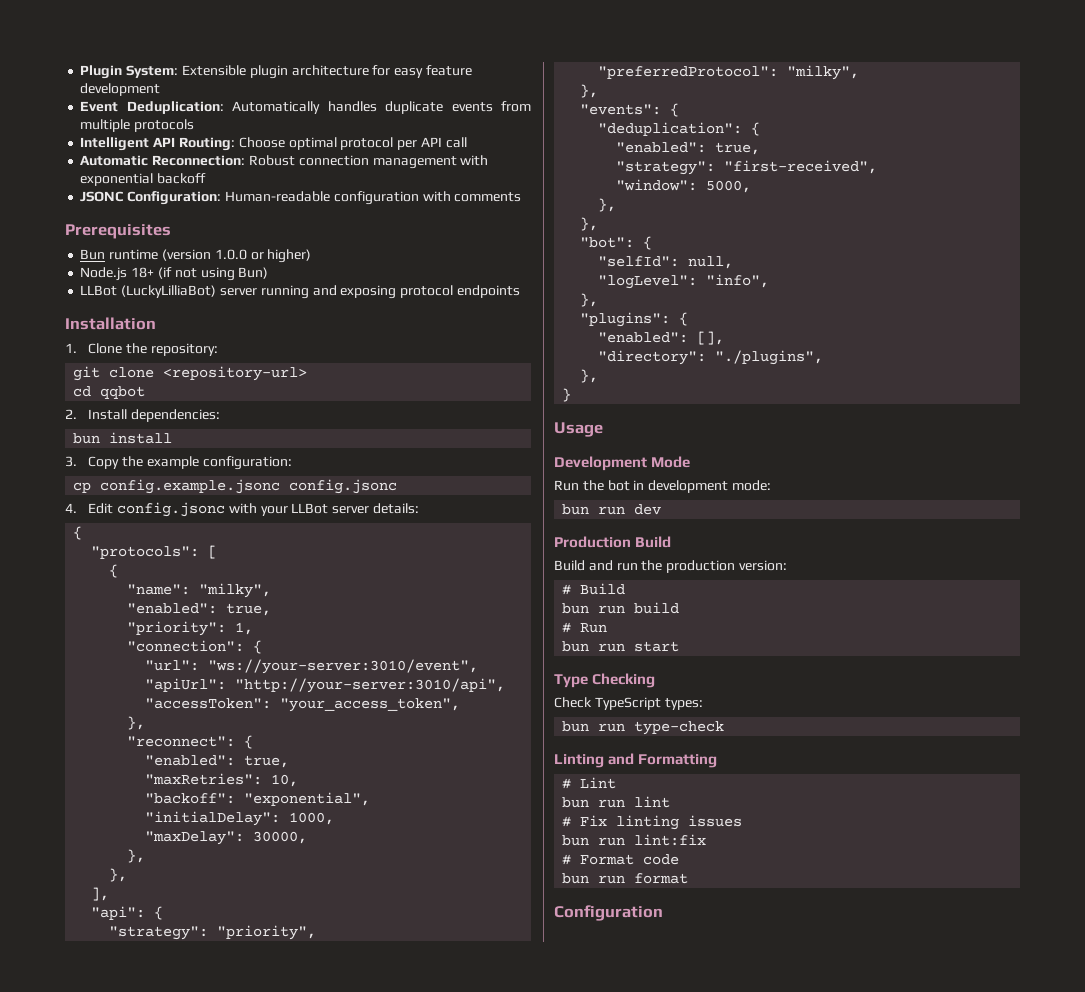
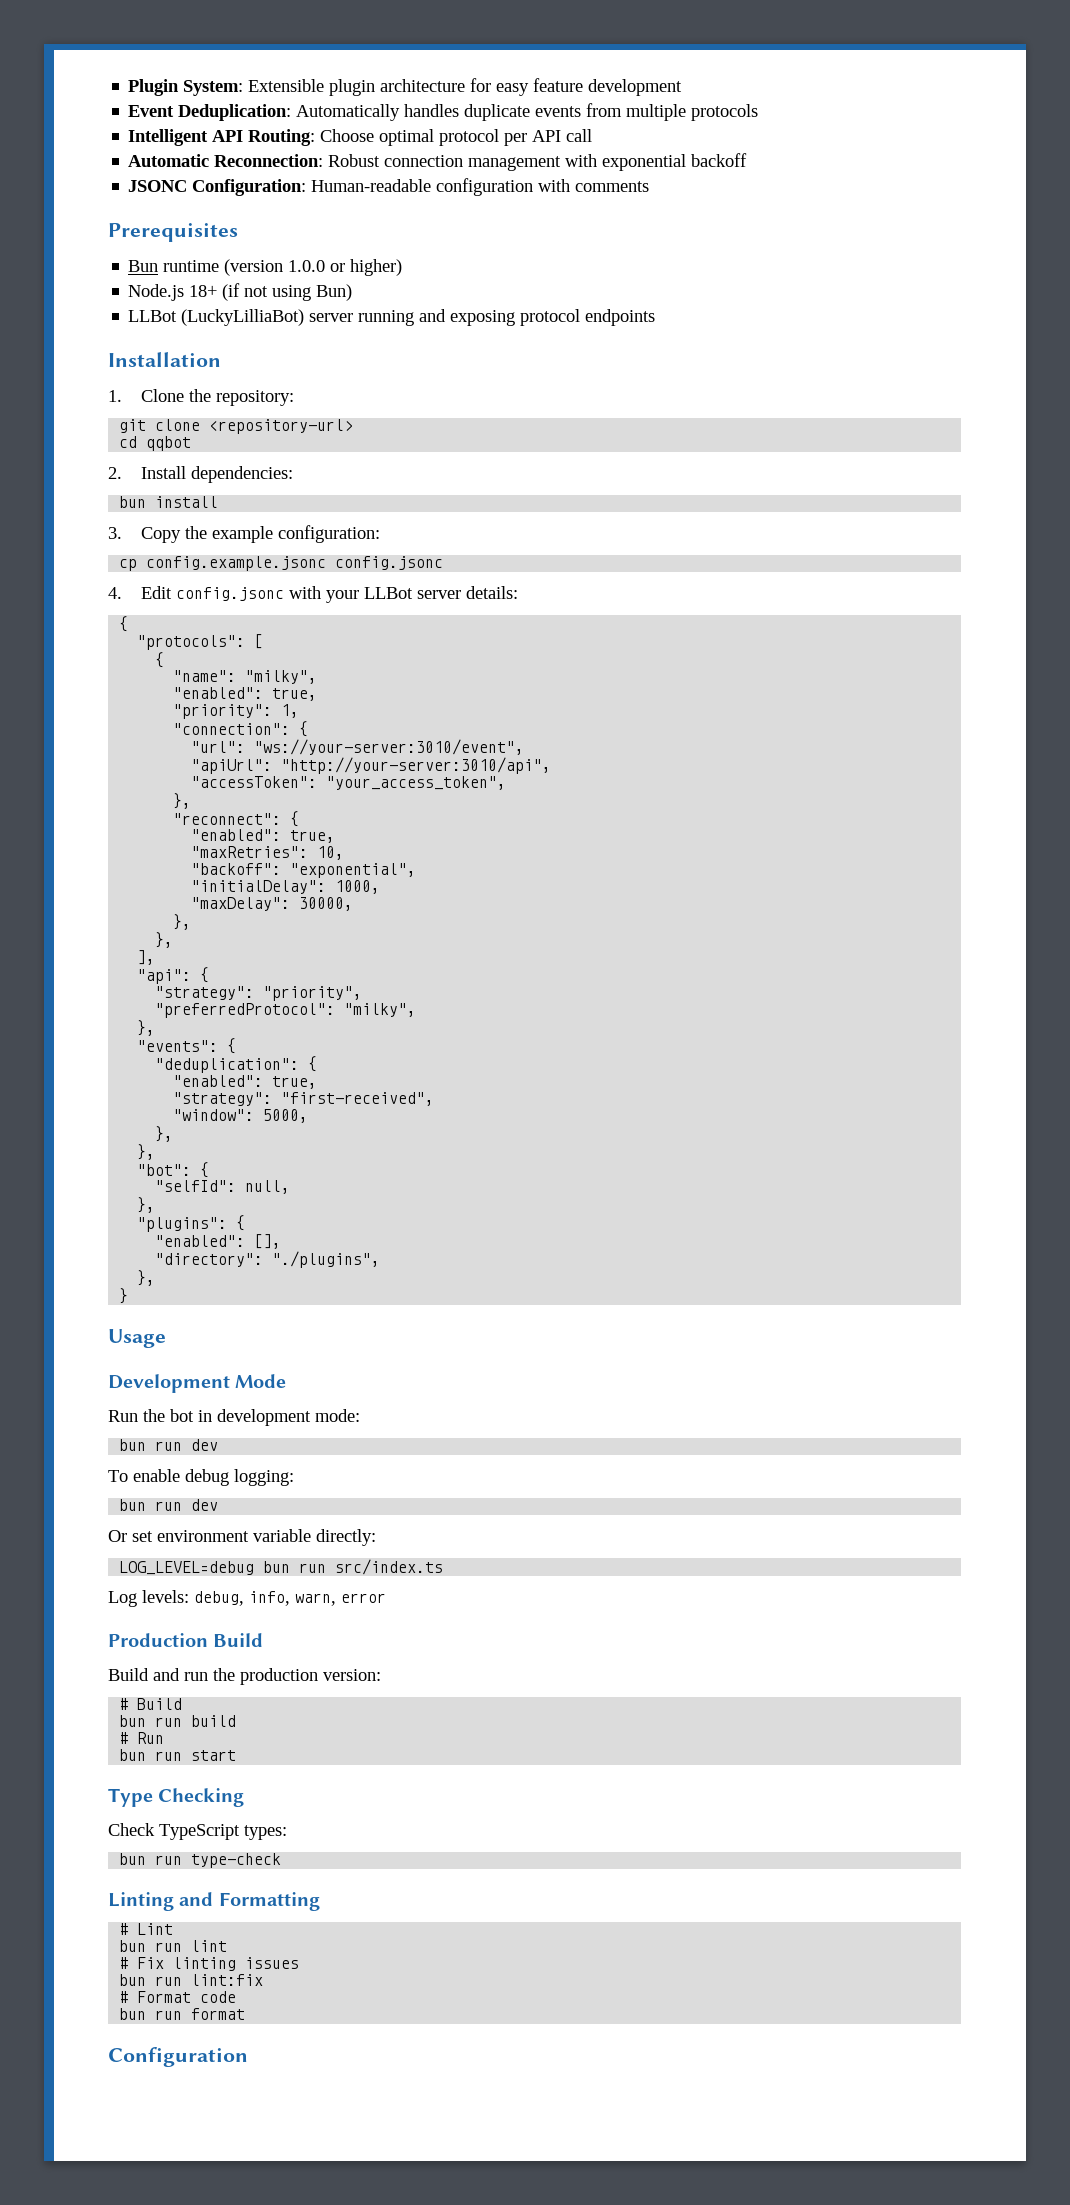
[598,274,770,289] // "logLevel": "info", -> (291, 1187) none
(662, 509) none -> [108,1469,294,1486] [119,1499,219,1511] [108,1529,376,1546] [119,1559,444,1575] [108,1590,386,1607] // To enable debug logging: // bun run dev // Or set environment variable directly: // LOG_LEVEL=debug bun run src/index.ts // Log levels: debug, info, warn, error

